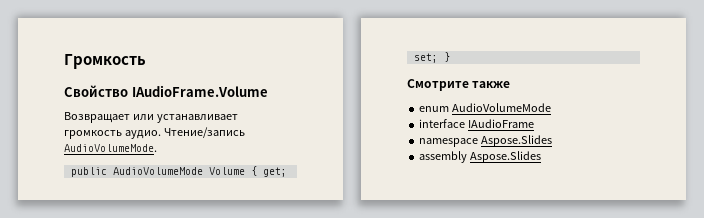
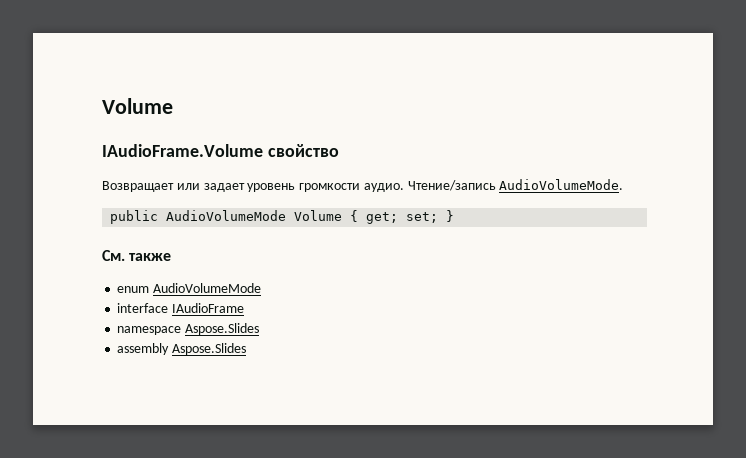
[64,54,146,69] [64,85,128,97] Громкость // Свойство -> [102,98,173,114] Volume //
(268, 91) none -> [267,144,339,157] свойство
[156,114,238,123] [64,130,122,139] устанавливает громкость -> [203,183,361,192] задает уровень громкости
[407,79,469,91] Смотрите -> [102,250,125,261] См.

